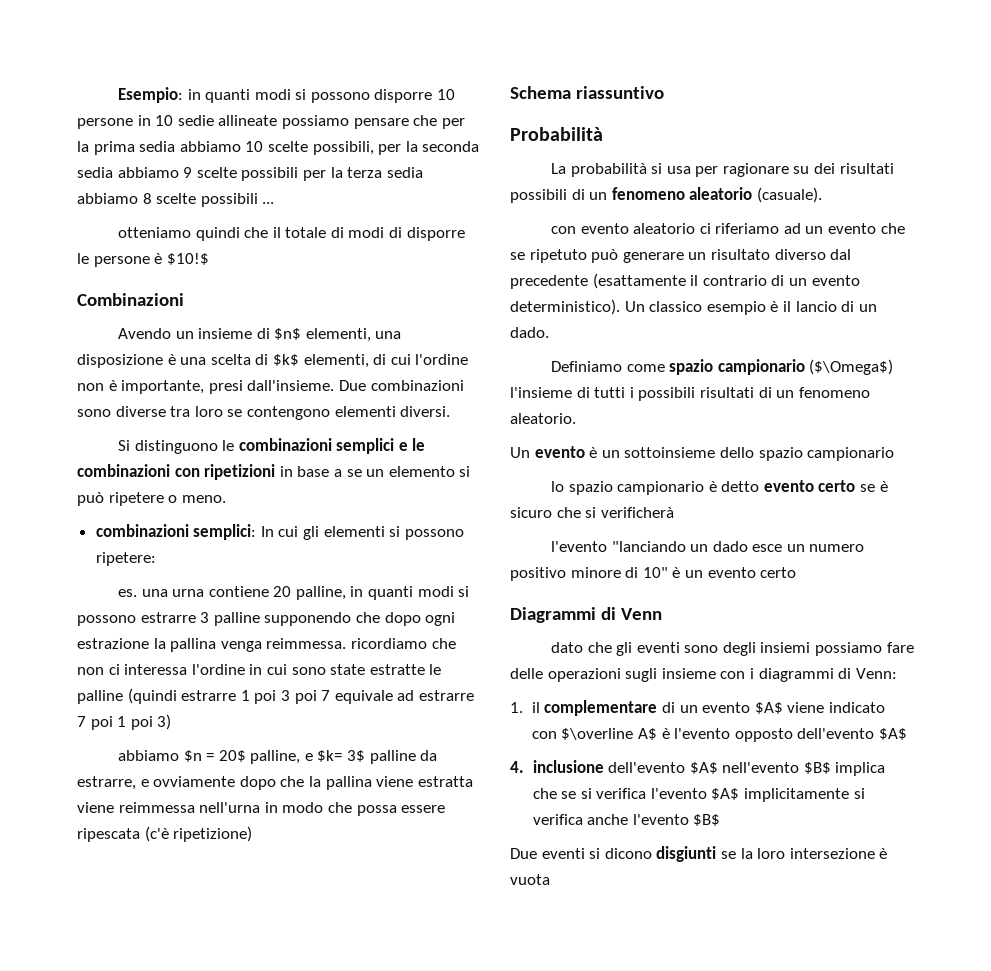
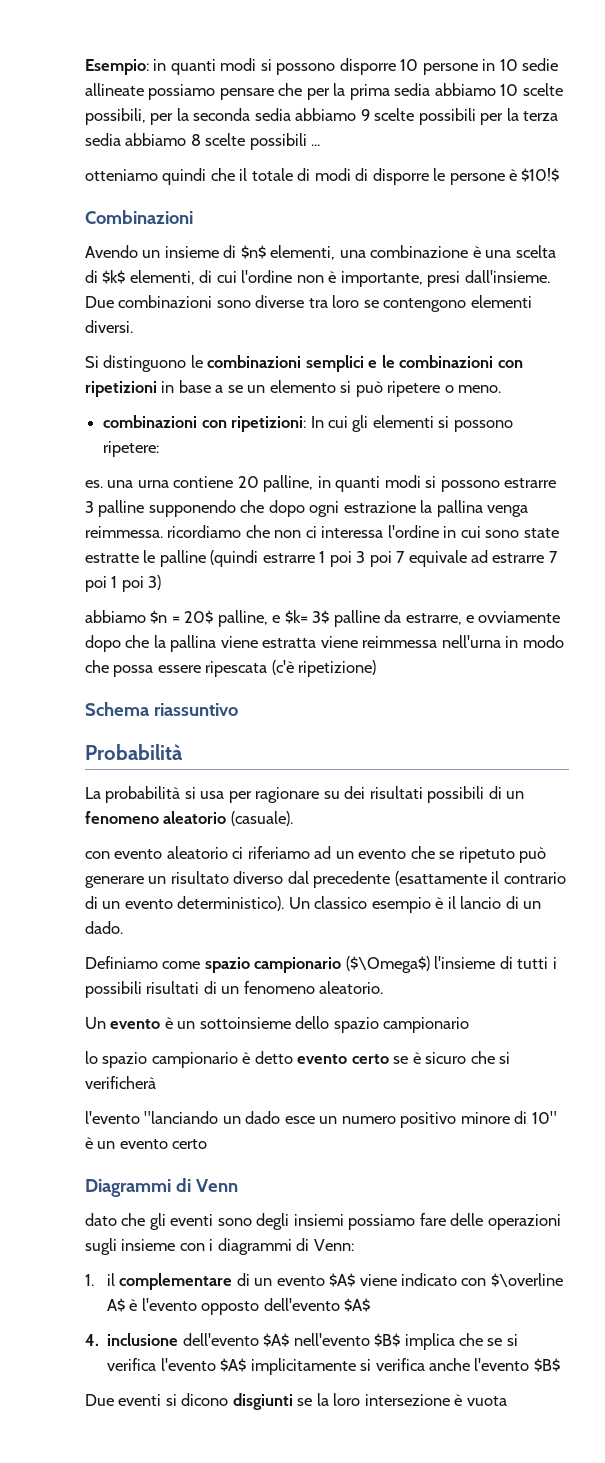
[77,354,163,368] disposizione -> [370,245,469,258] combinazione
[193,524,257,540] semplici: -> [201,416,307,432] con ripetizioni:

